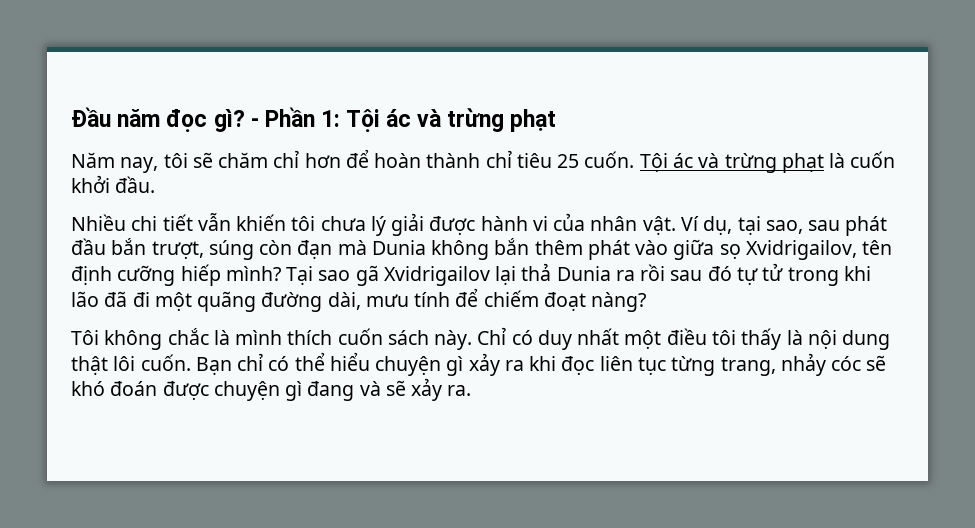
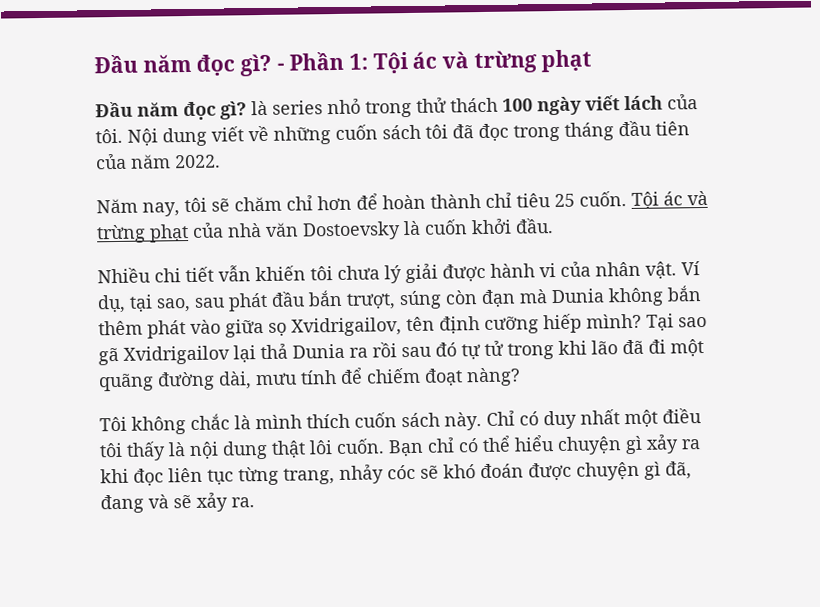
(557, 120) none -> [95,94,698,121] [95,120,690,147] [95,153,221,170] // Đầu năm đọc gì? là series nhỏ trong thử thách 100 ngày viết lách của tôi. Nội dung viết về những cuốn sách tôi đã đọc trong tháng đầu tiên của năm 2022.
(824, 163) none -> [192,221,401,241] của nhà văn Dostoevsky
(303, 391) none -> [665,461,692,480] đã,

